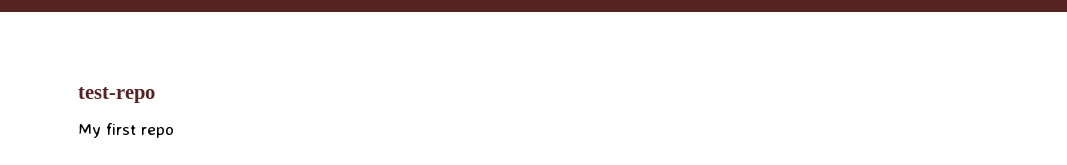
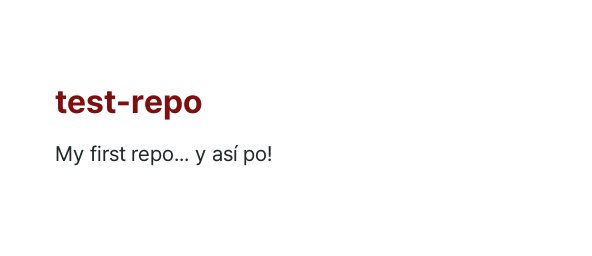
[141,127,174,138] repo -> [131,144,273,166] repo... y así po!

